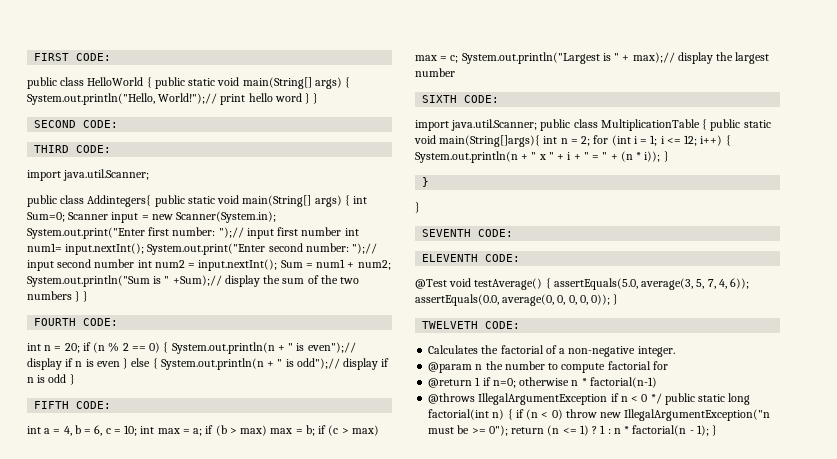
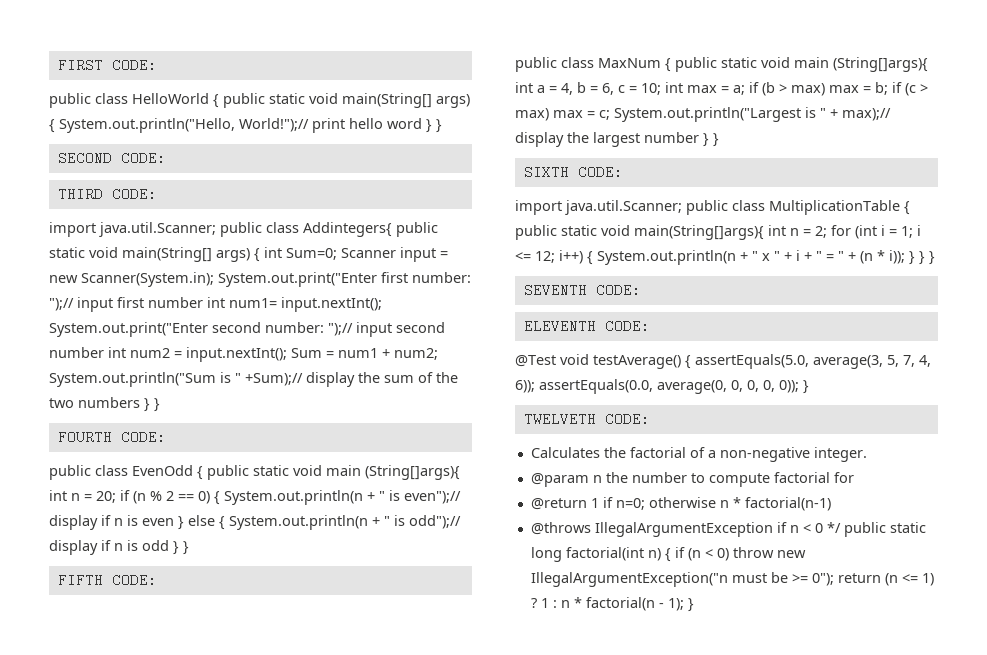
(150, 175) // -> (216, 229) none
(119, 322) none -> [49,465,460,480] public class EvenOdd { public static void main (String[]args){
(75, 379) none -> [183,541,189,555] }
(112, 405) none -> [515,57,928,72] public class MaxNum { public static void main (String[]args){
(455, 72) none -> [703,133,719,147] } }
[422,177,430,187] // } // -> [919,251,925,265] }

